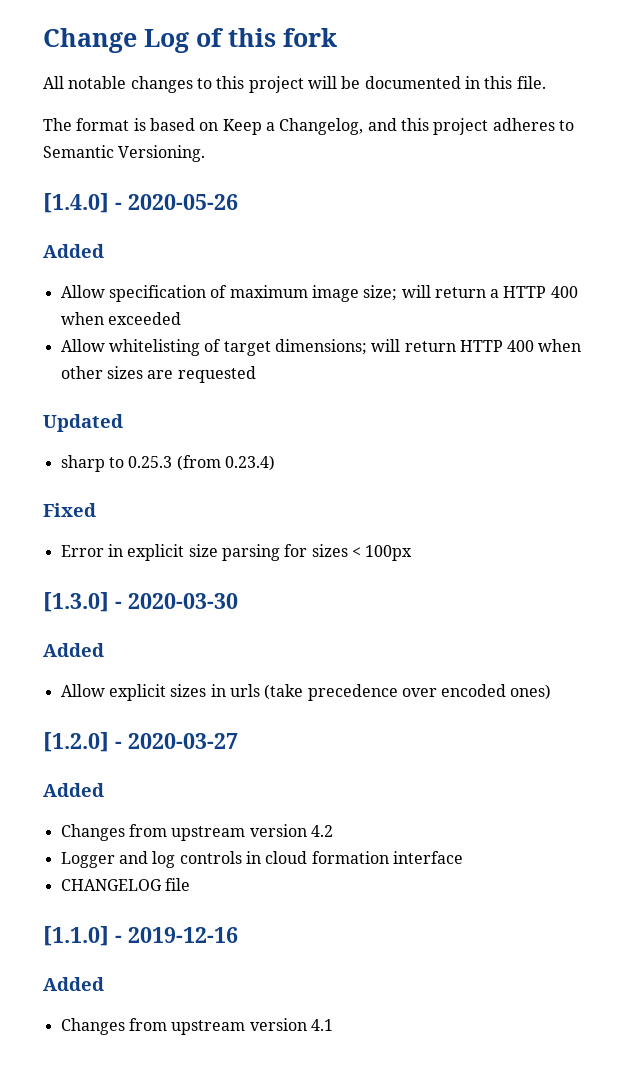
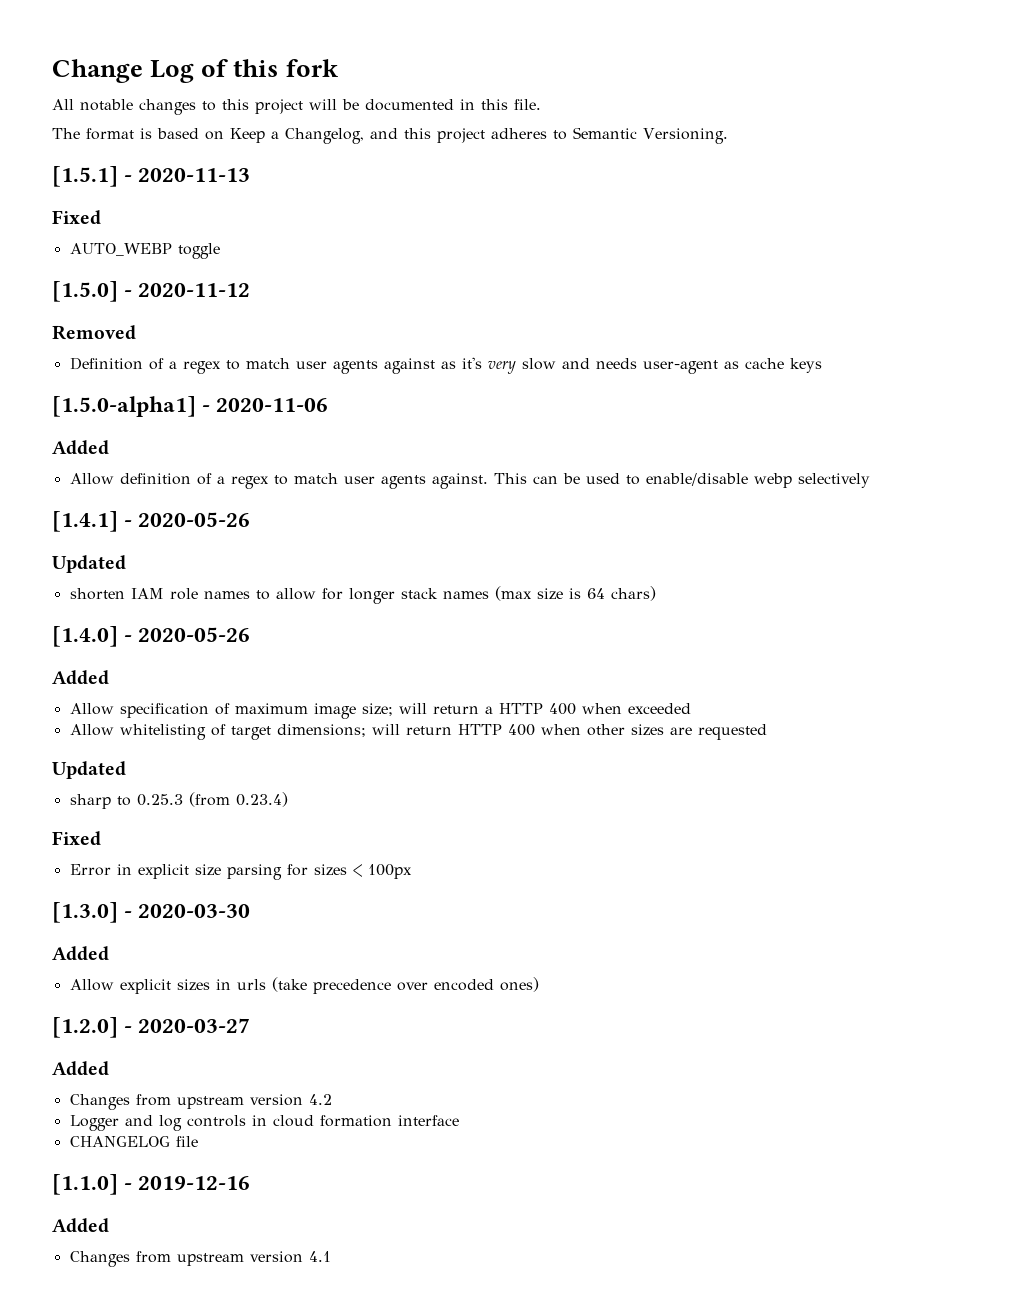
(206, 153) none -> [52,166,251,187] [52,210,101,225] [69,243,220,259] [52,281,251,302] [52,325,136,340] [69,357,822,374] [52,396,329,417] [52,440,109,455] [69,473,870,489] [52,511,251,532] [52,555,126,573] [69,586,656,604] // [1.5.1] - 2020-11-13 // Fixed // AUTO_WEBP toggle // [1.5.0] - 2020-11-12 // Removed // Definition of a regex to match user agents against as it's very slow and needs user-agent as cache keys // [1.5.0-alpha1] - 2020-11-06 // Added // Allow definition of a regex to match user agents against. This can be used to enable/disable webp selectively // [1.4.1] - 2020-05-26 // Updated // shorten IAM role names to allow for longer stack names (max size is 64 chars)

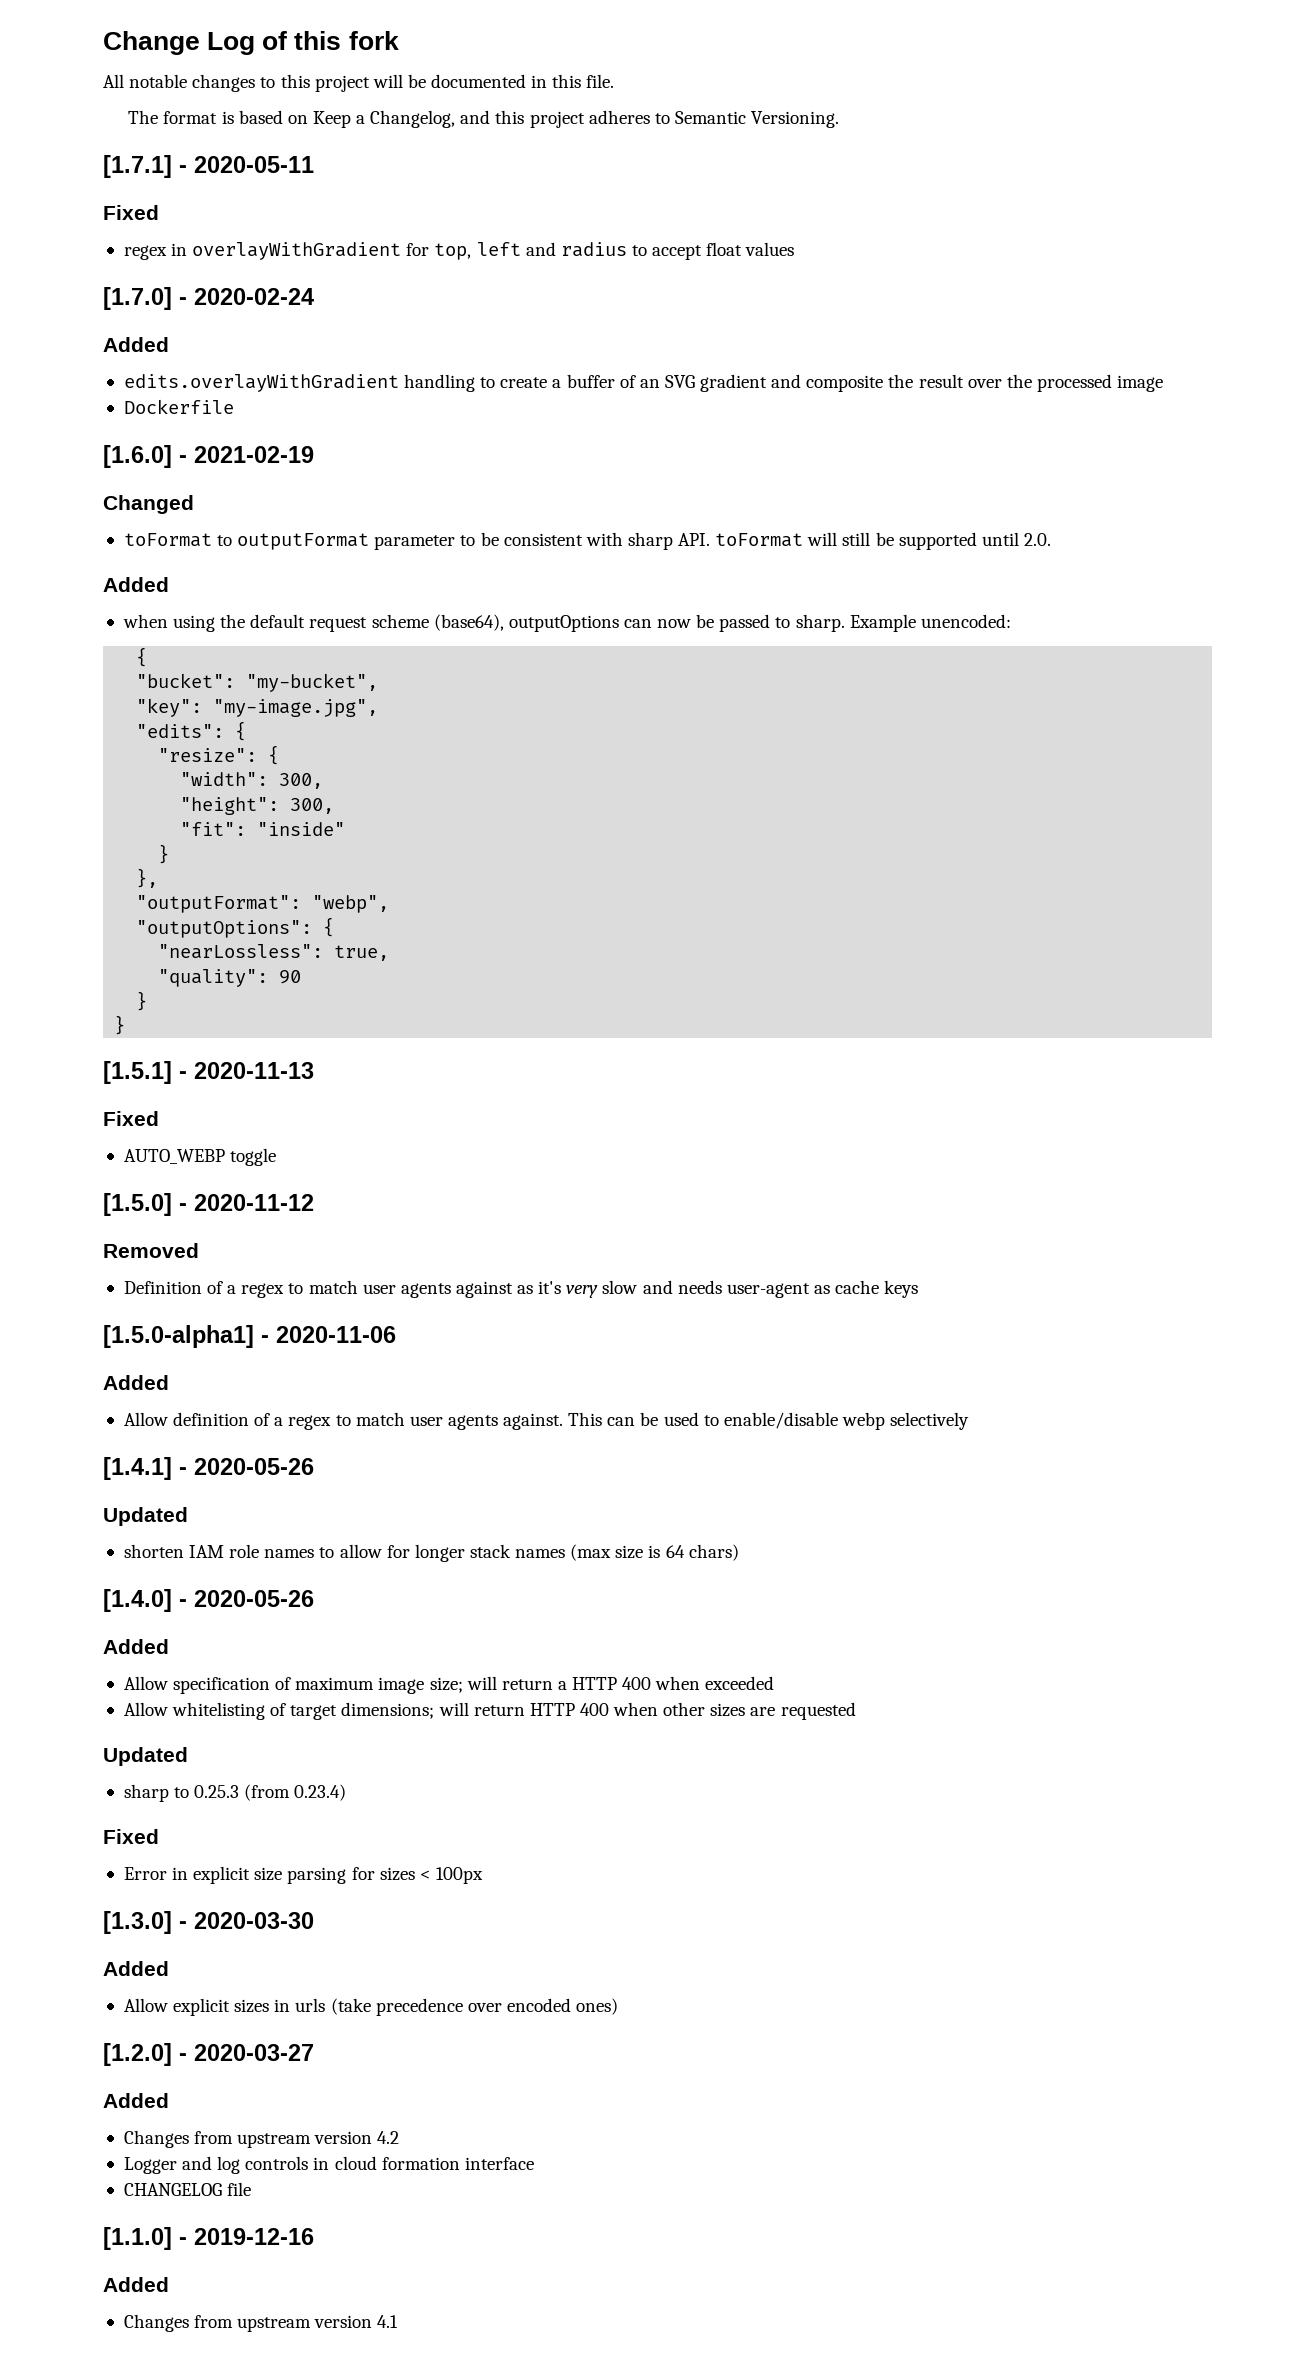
(728, 136) none -> [103,155,314,178] [103,205,159,220] [123,242,795,260] [103,287,314,310] [103,337,169,352] [123,374,1164,392] [123,399,234,414] [103,445,314,468] [103,495,194,514] [123,532,1051,550] [103,577,169,592] [122,614,1011,632] [136,647,148,667] [136,673,379,692] [136,698,379,717] [136,721,247,741] [158,745,280,765] [180,772,324,789] [180,797,335,815] [180,822,346,836] [158,844,170,864] [136,868,159,888] [136,895,390,913] [136,917,335,938] [158,944,390,961] [158,969,302,987] [136,991,148,1011] [114,1015,126,1035] // [1.7.1] - 2020-05-11 // Fixed // regex in overlayWithGradient for top, left and radius to accept float values // [1.7.0] - 2020-02-24 // Added // edits.overlayWithGradient handling to create a buffer of an SVG gradient and composite the result over the processed image // Dockerfile // [1.6.0] - 2021-02-19 // Changed // toFormat to outputFormat parameter to be consistent with sharp API. toFormat will still be supported until 2.0. // Added // when using the default request scheme (base64), outputOptions can now be passed to sharp. Example unencoded: // { // "bucket": "my-bucket", // "key": "my-image.jpg", // "edits": { // "resize": { // "width": 300, // "height": 300, // "fit": "inside" // } // }, // "outputFormat": "webp", // "outputOptions": { // "nearLossless": true, // "quality": 90 // } // }

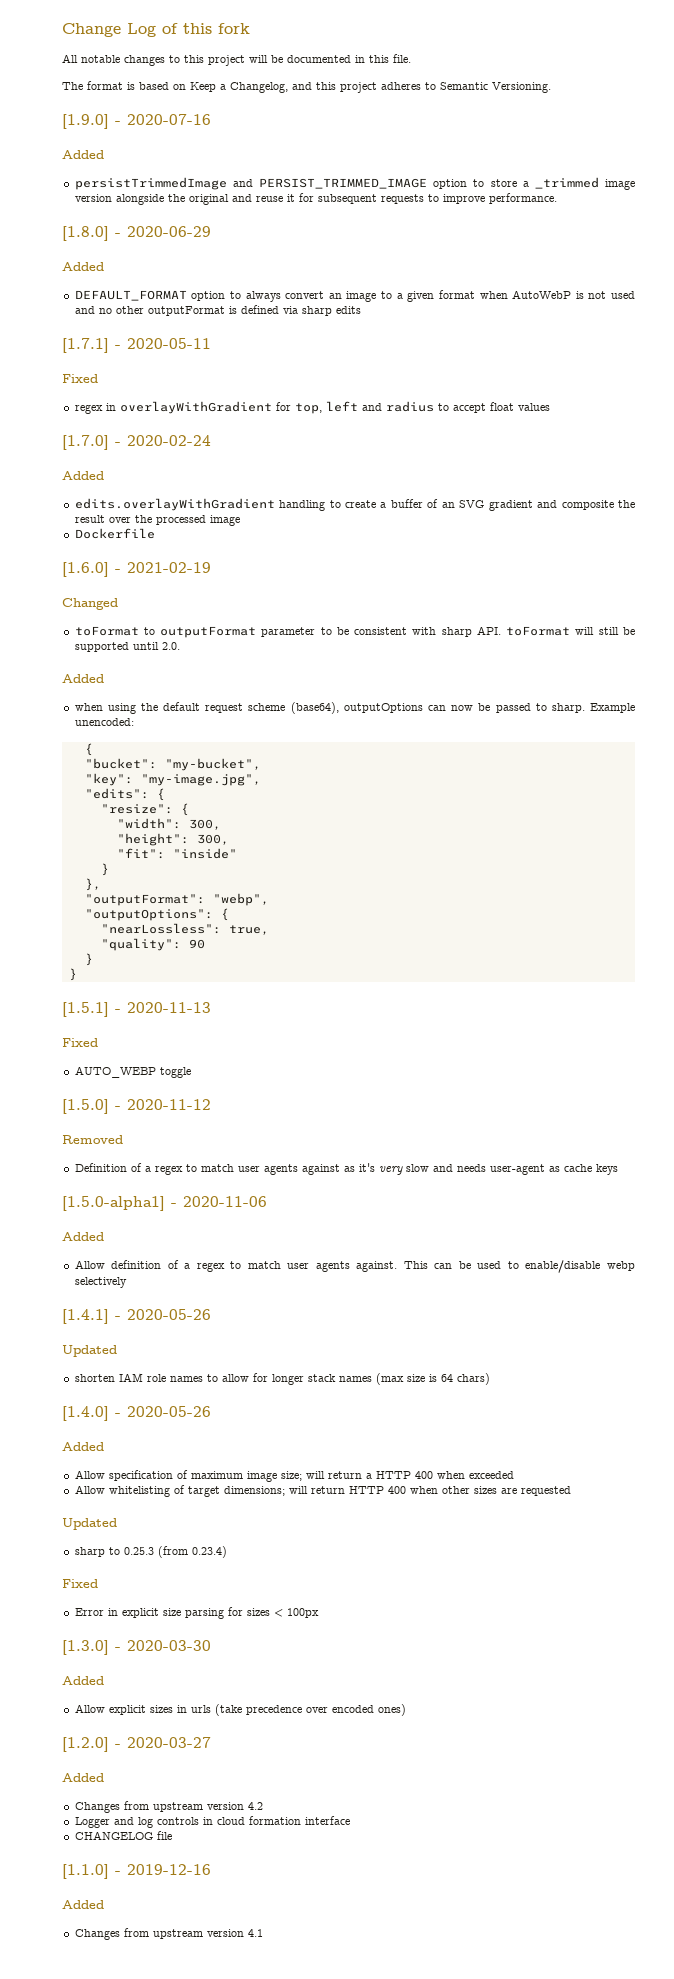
(840, 119) none -> [62,114,211,129] [62,150,104,159] [74,177,635,190] [74,193,557,205] [62,226,211,241] [62,262,104,271] [74,290,635,302] [74,305,361,316] // [1.9.0] - 2020-07-16 // Added // persistTrimmedImage and PERSIST_TRIMMED_IMAGE option to store a _trimmed image version alongside the original and reuse it for subsequent requests to improve performance. // [1.8.0] - 2020-06-29 // Added // DEFAULT_FORMAT option to always convert an image to a given format when AutoWebP is not used and no other outputFormat is defined via sharp edits

